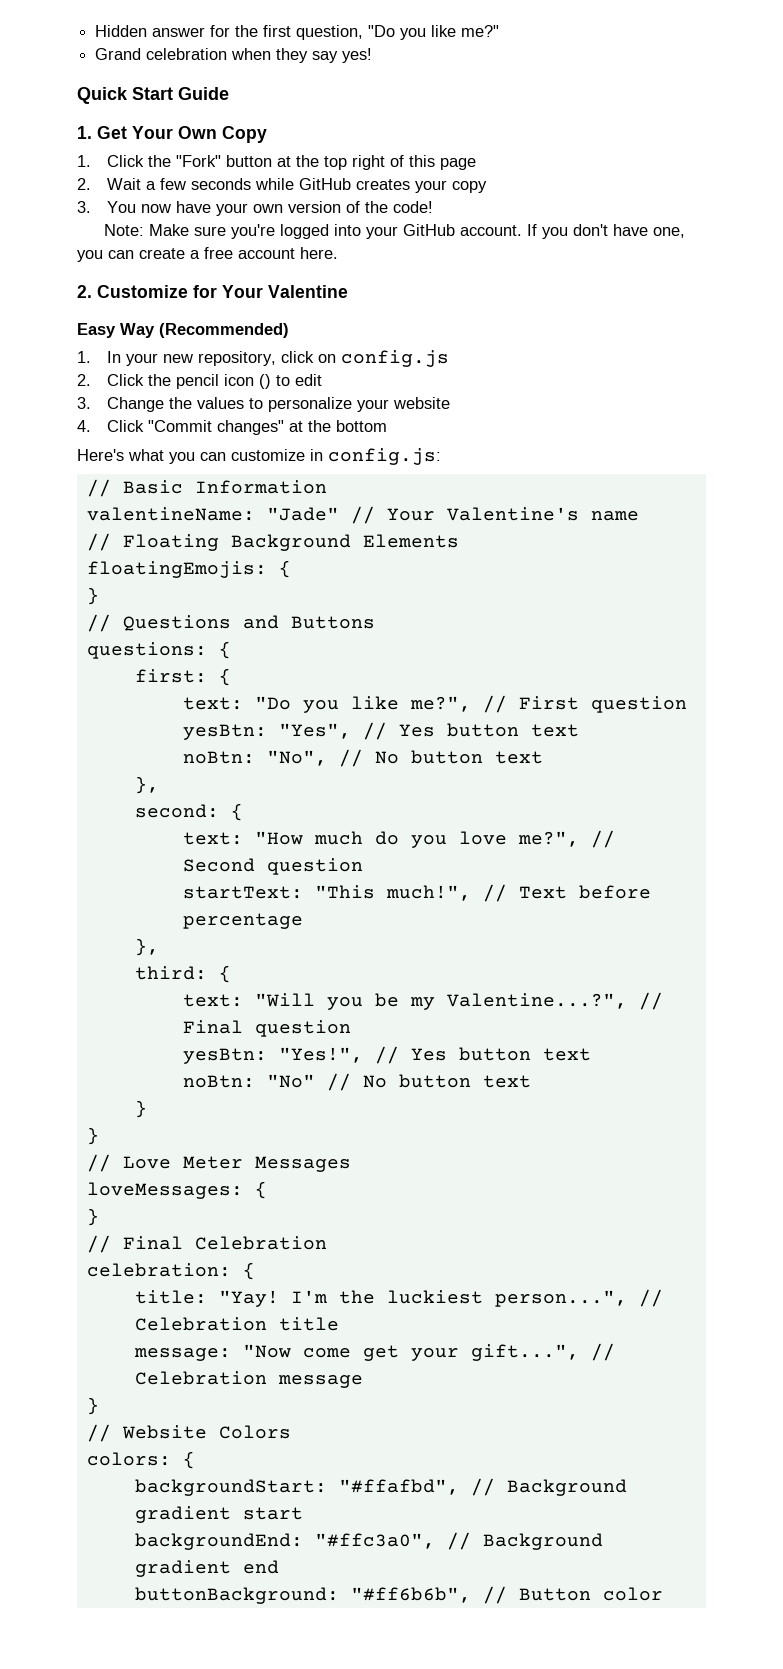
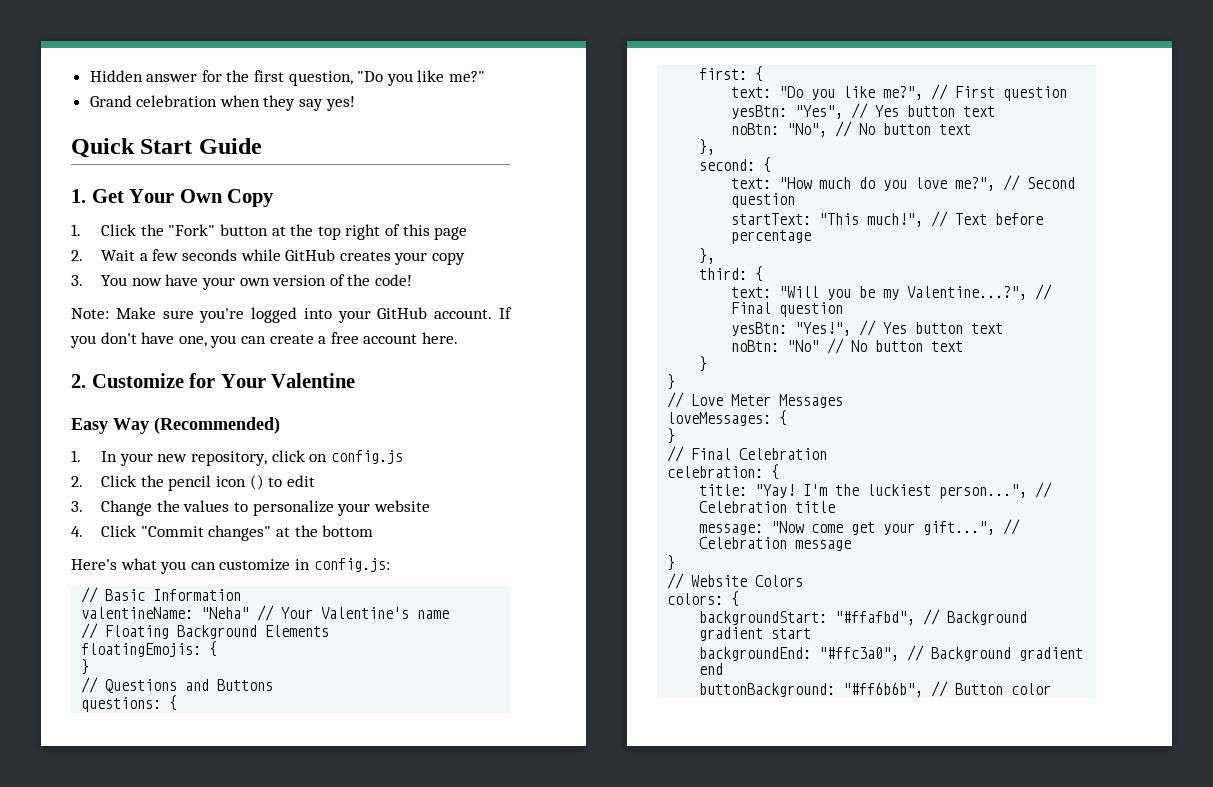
[266,507,339,521] "Jade" -> [201,607,250,619] "Neha"

